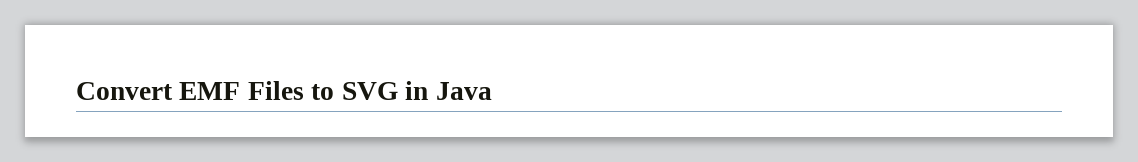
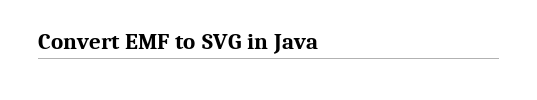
[247,81,304,100] Files -> (170, 41) none

